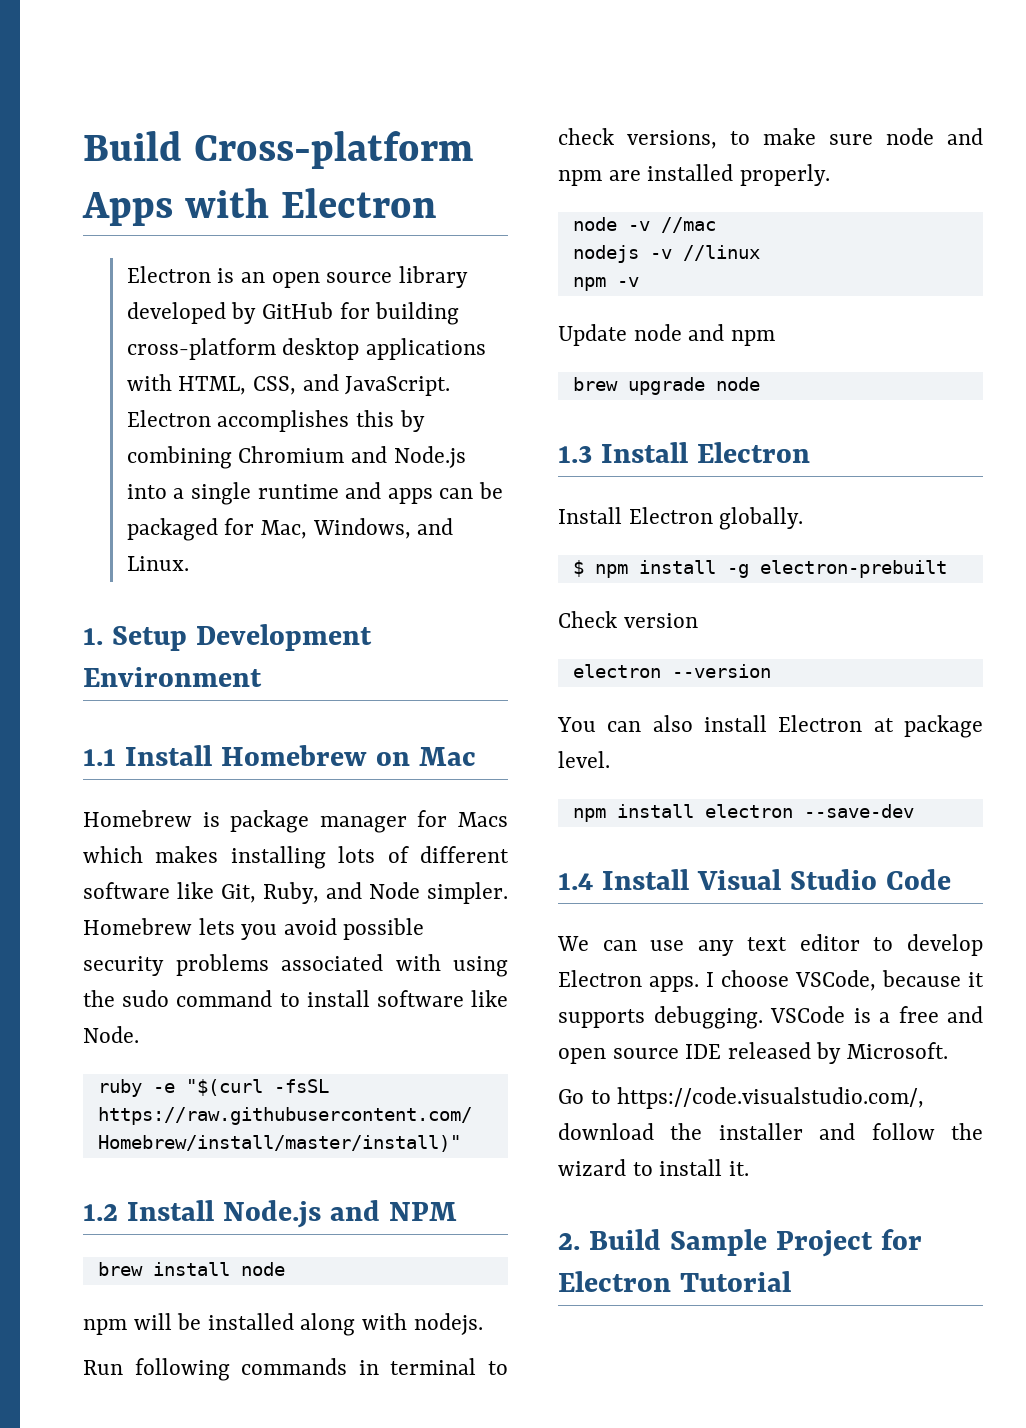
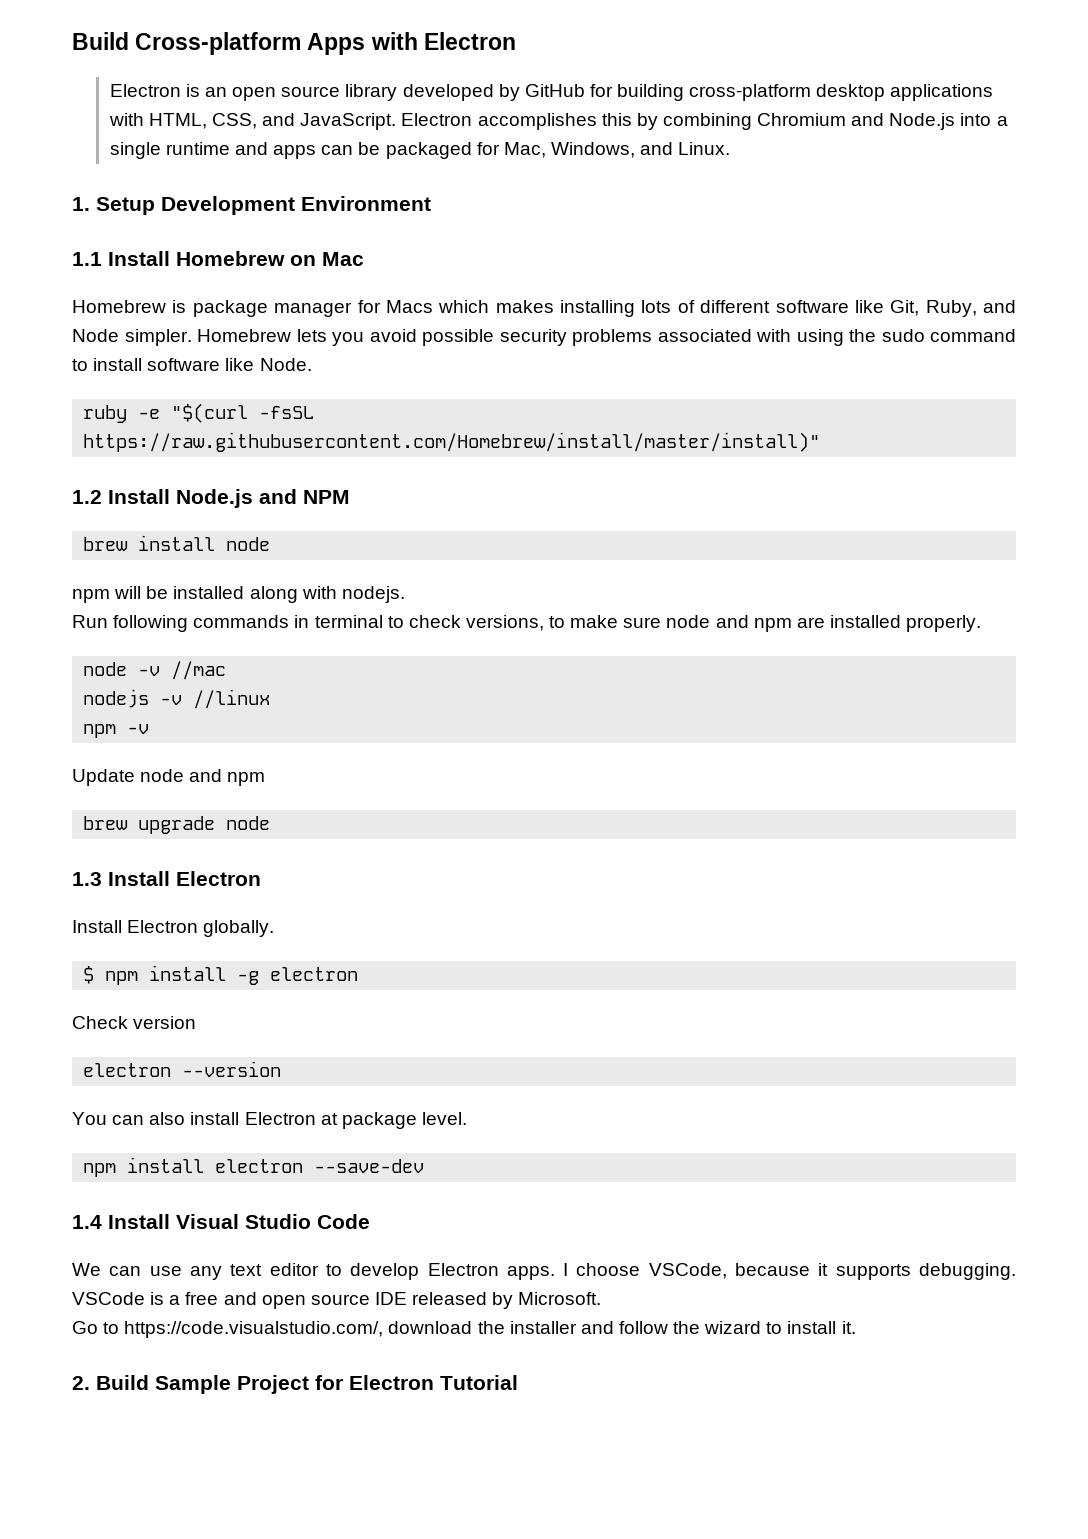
[759,560,947,578] electron-prebuilt -> [270,967,359,981] electron

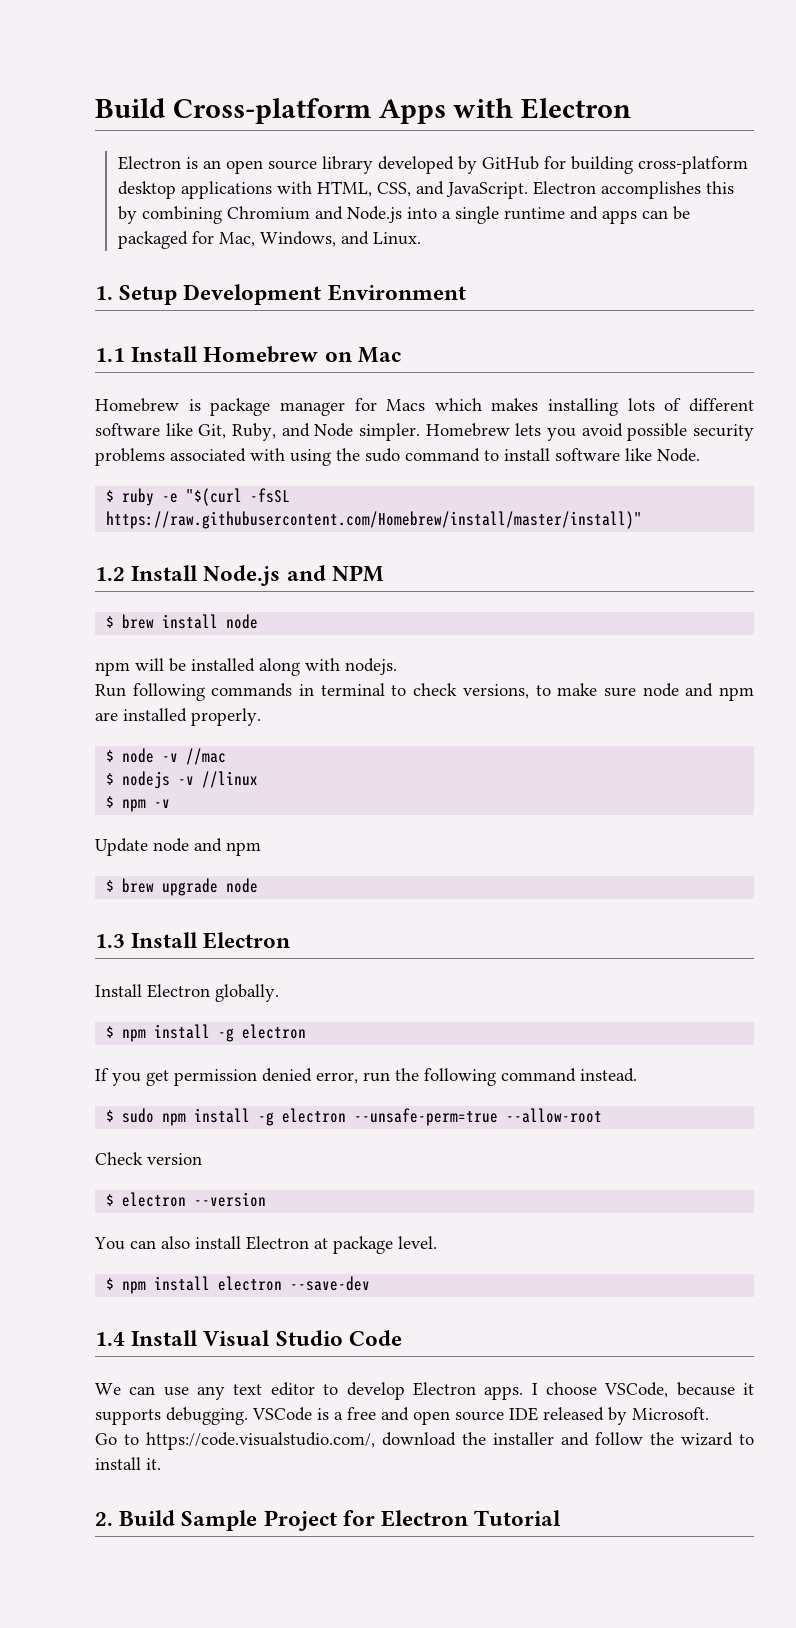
(312, 364) none -> [106,490,115,502] $
(350, 497) none -> [106,616,115,628] $
(982, 623) none -> [106,750,115,762] $
(227, 670) none -> [106,773,115,785] $
(271, 699) none -> [106,796,115,808] $
(266, 779) none -> [106,880,115,892] $
(359, 974) none -> [95,1068,637,1086] [106,1108,603,1126] // If you get permission denied error, run the following command instead. // $ sudo npm install -g electron --unsafe-perm=true --allow-root
(197, 1022) none -> [106,1194,115,1206] $
(467, 1118) none -> [106,1278,115,1290] $

